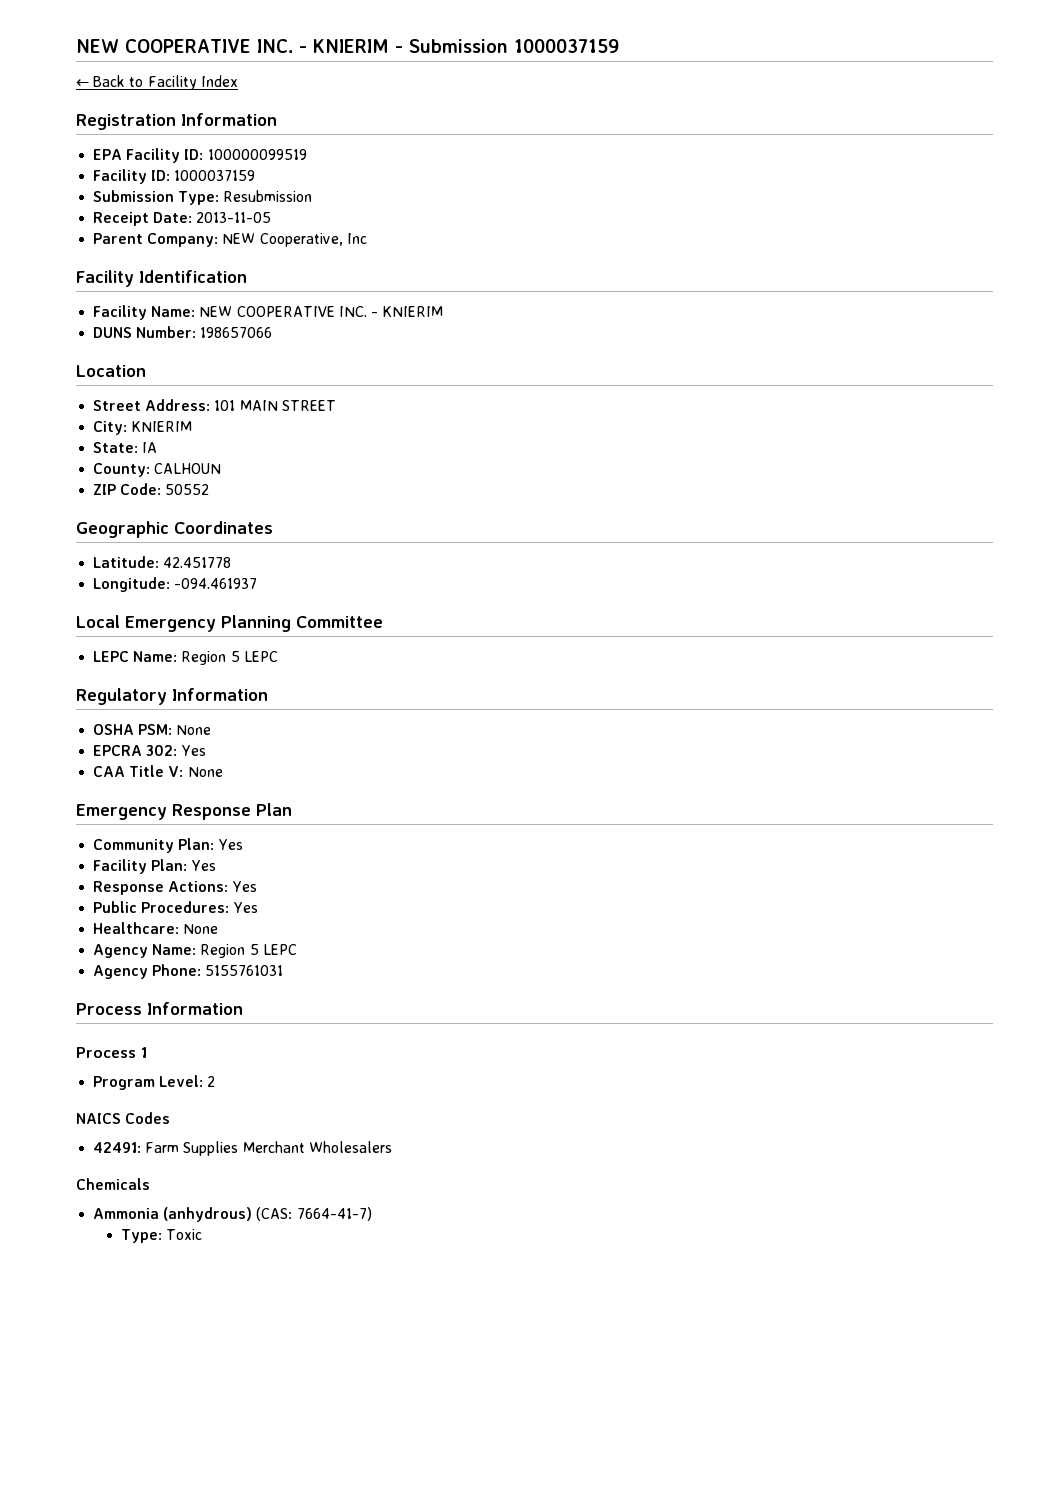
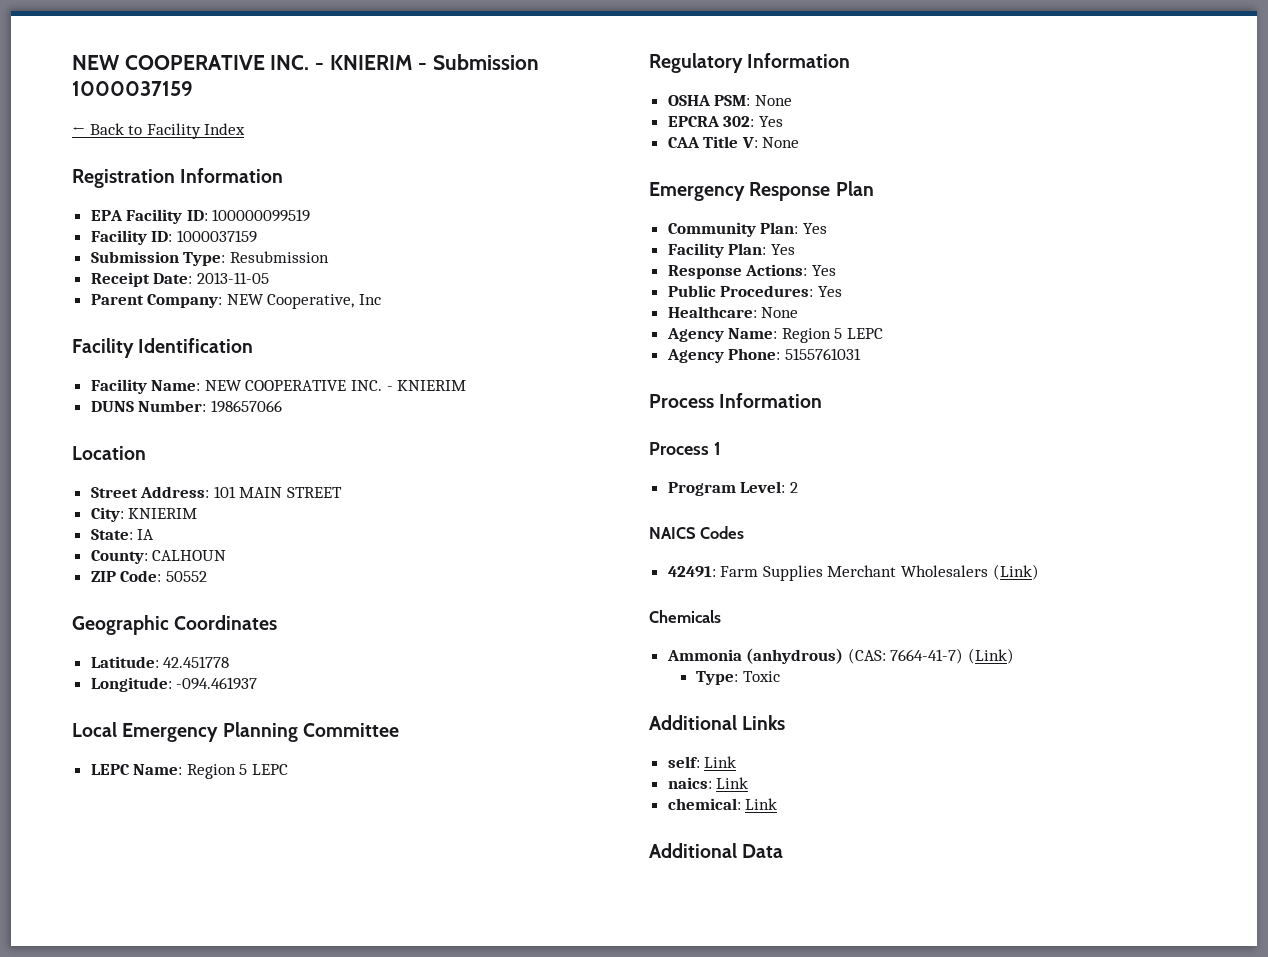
(392, 1147) none -> [992,564,1039,580] (Link)
(372, 1214) none -> [968,648,1015,664] (Link)
(203, 1234) none -> [649,715,786,730] [667,756,737,768] [667,777,749,789] [667,798,778,810] [649,843,784,858] // Additional Links // self: Link // naics: Link // chemical: Link // Additional Data

